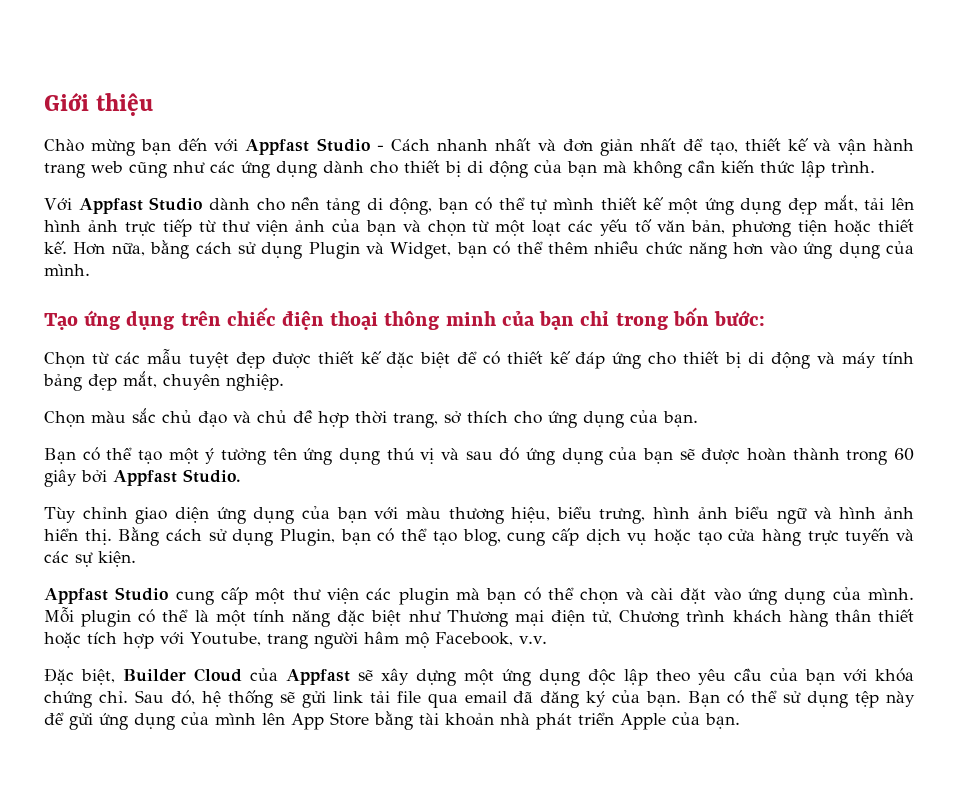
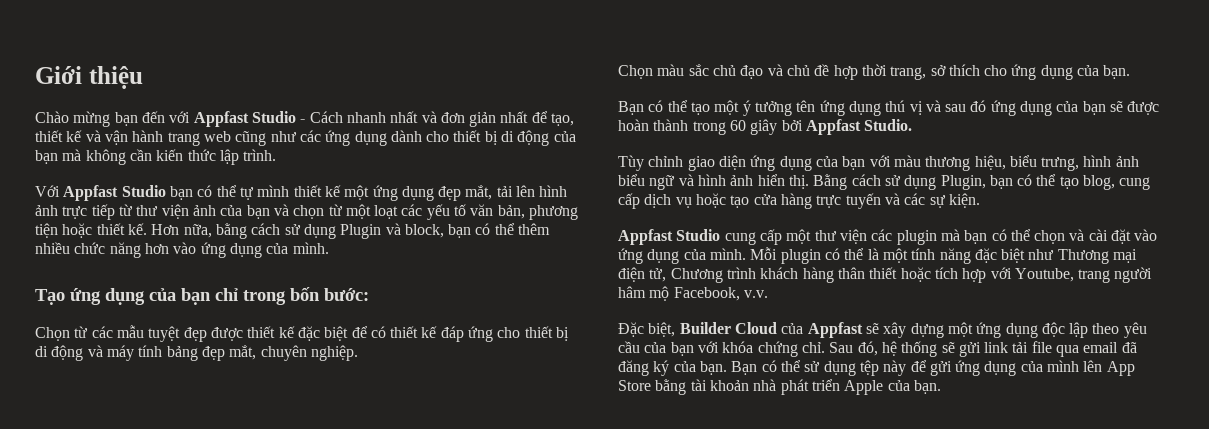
[209,197,433,215] dành cho nền tảng di động, -> (166, 191) none
[390,242,452,259] Widget, -> [404,224,444,238] block,
[180,307,496,330] trên chiếc điện thoại thông minh -> (145, 296) none

